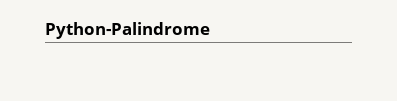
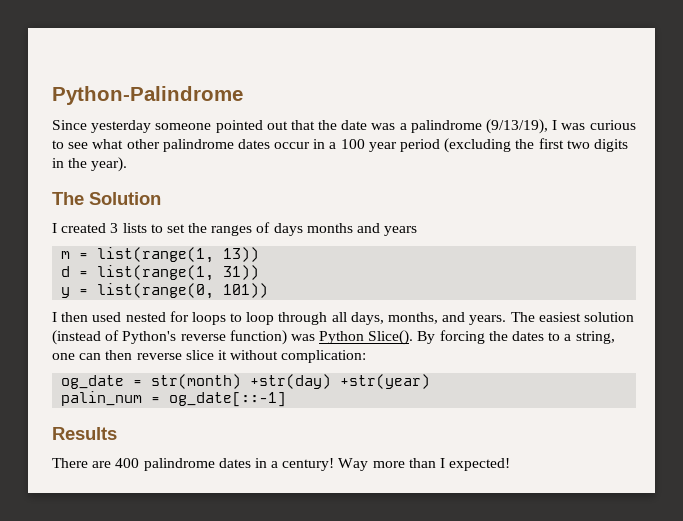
(210, 30) none -> [52,119,636,134] [52,138,628,153] [52,157,128,172] [52,192,161,205] [52,222,418,236] [61,247,260,263] [61,265,260,281] [61,283,269,299] [52,311,634,325] [52,330,615,345] [52,350,367,363] [61,374,431,389] [61,391,287,407] [52,427,117,440] [52,458,511,471] // Since yesterday someone pointed out that the date was a palindrome (9/13/19), I was curious to see what other palindrome dates occur in a 100 year period (excluding the first two digits in the year). // The Solution // I created 3 lists to set the ranges of days months and years // m = list(range(1, 13)) // d = list(range(1, 31)) // y = list(range(0, 101)) // I then used nested for loops to loop through all days, months, and years. The easiest solution (instead of Python's reverse function) was Python Slice(). By forcing the dates to a string, one can then reverse slice it without complication: // og_date = str(month) +str(day) +str(year) // palin_num = og_date[::-1] // Results // There are 400 palindrome dates in a century! Way more than I expected!

